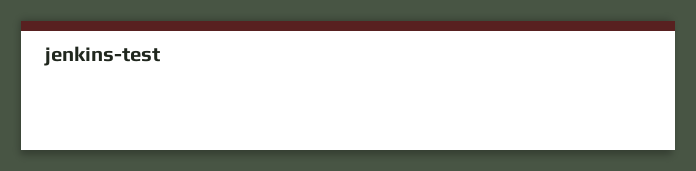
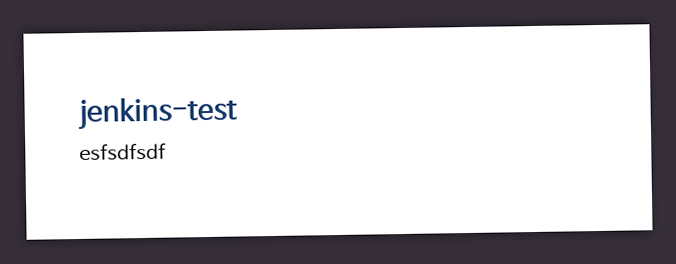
(160, 56) none -> [79,142,166,161] // esfsdfsdf

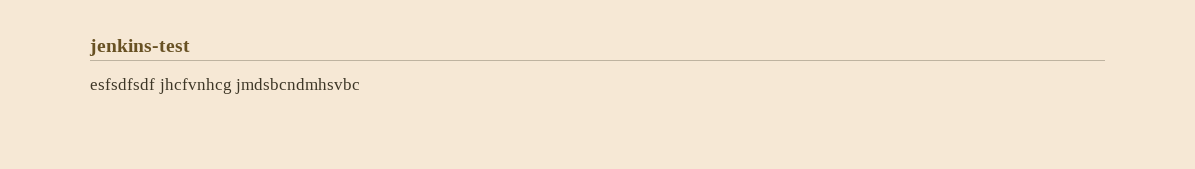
(166, 151) none -> [158,78,361,94] jhcfvnhcg jmdsbcndmhsvbc

